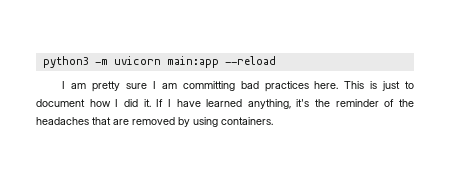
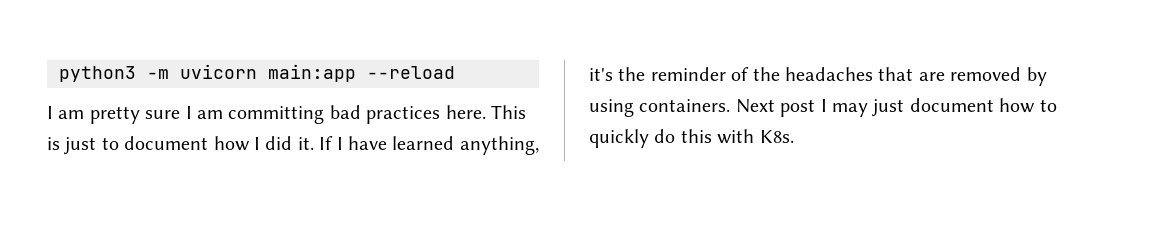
(273, 121) none -> [735,98,1057,117] [589,129,794,148] Next post I may just document how to quickly do this with K8s.

